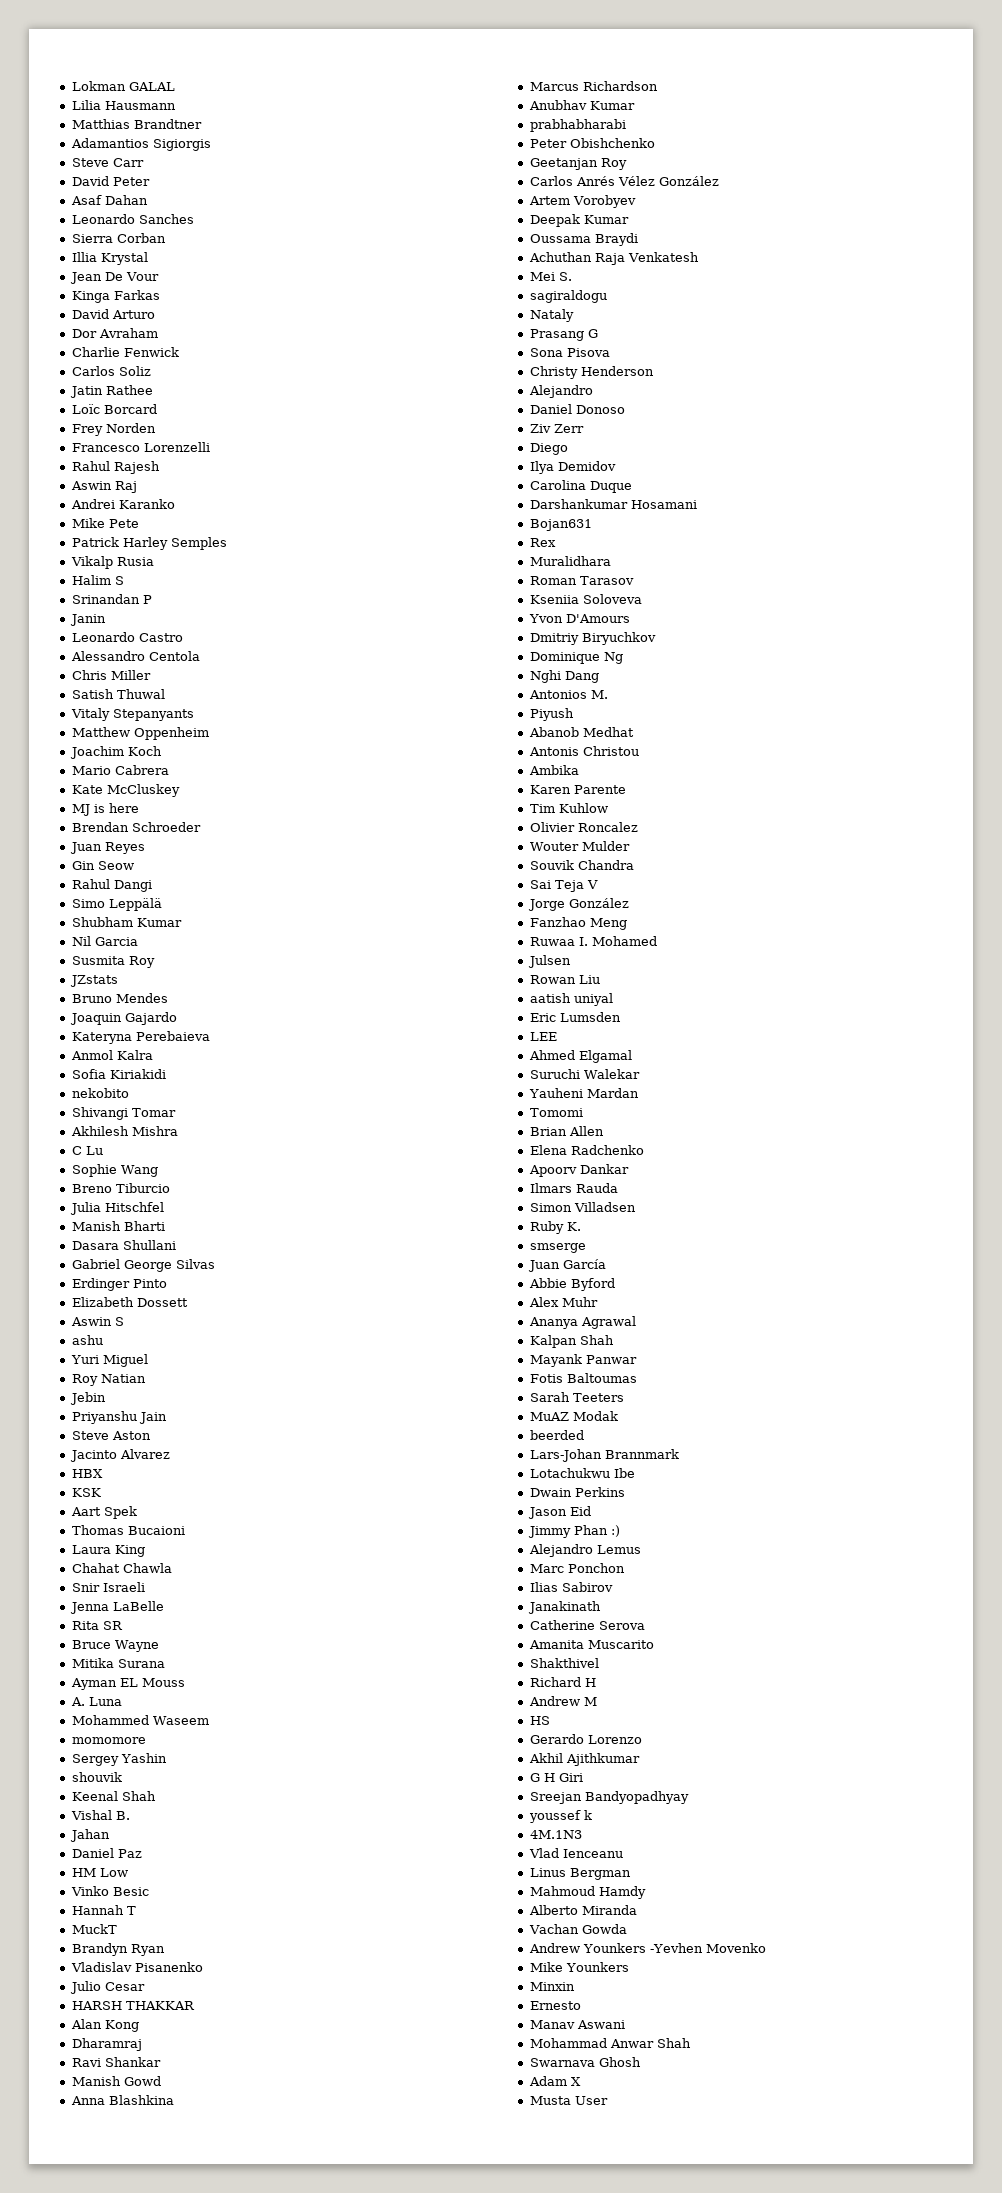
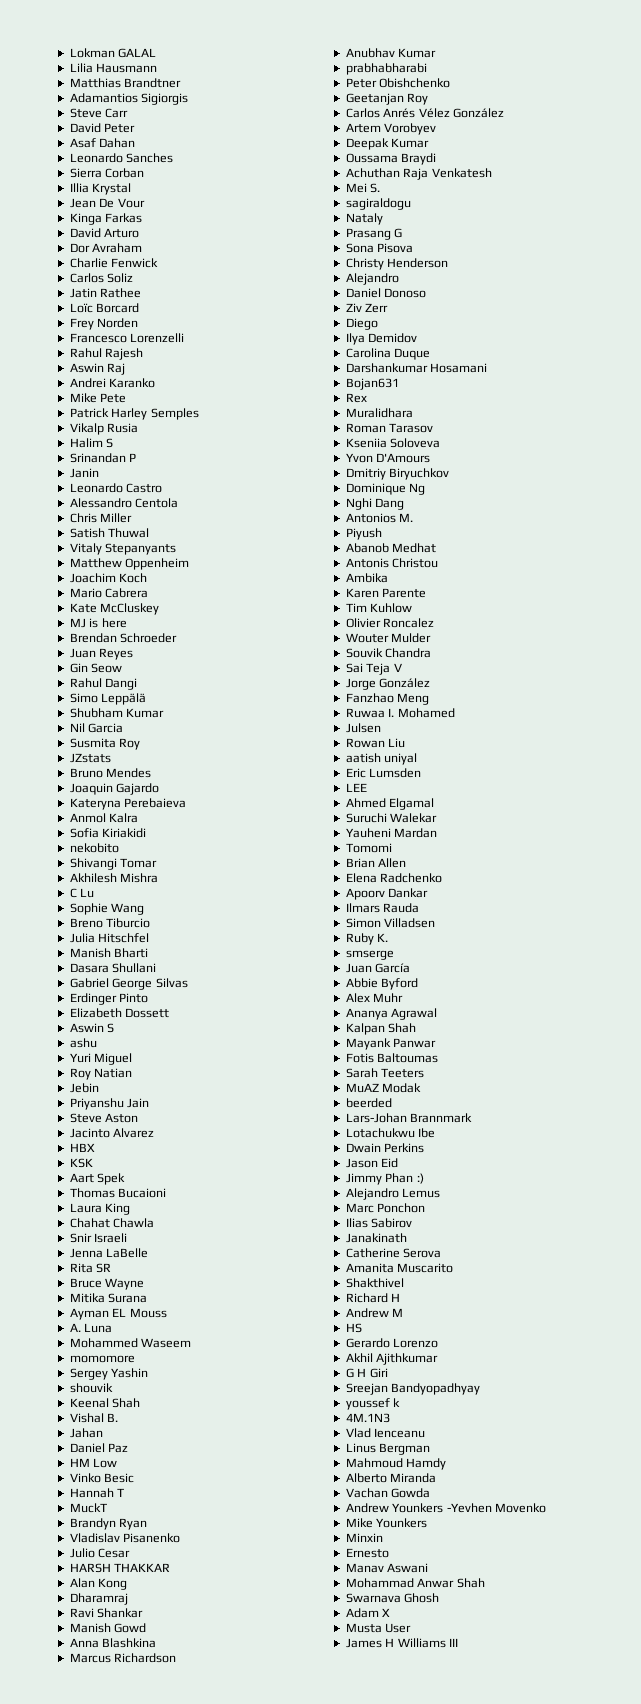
(608, 2100) none -> [345,1638,458,1648] // James H Williams III

